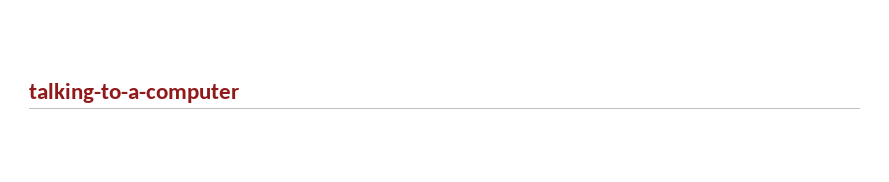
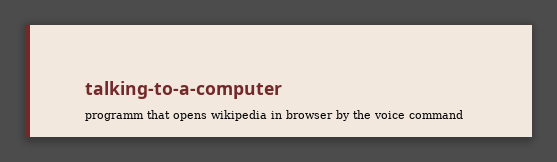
(239, 93) none -> [85,110,463,121] // programm that opens wikipedia in browser by the voice command

